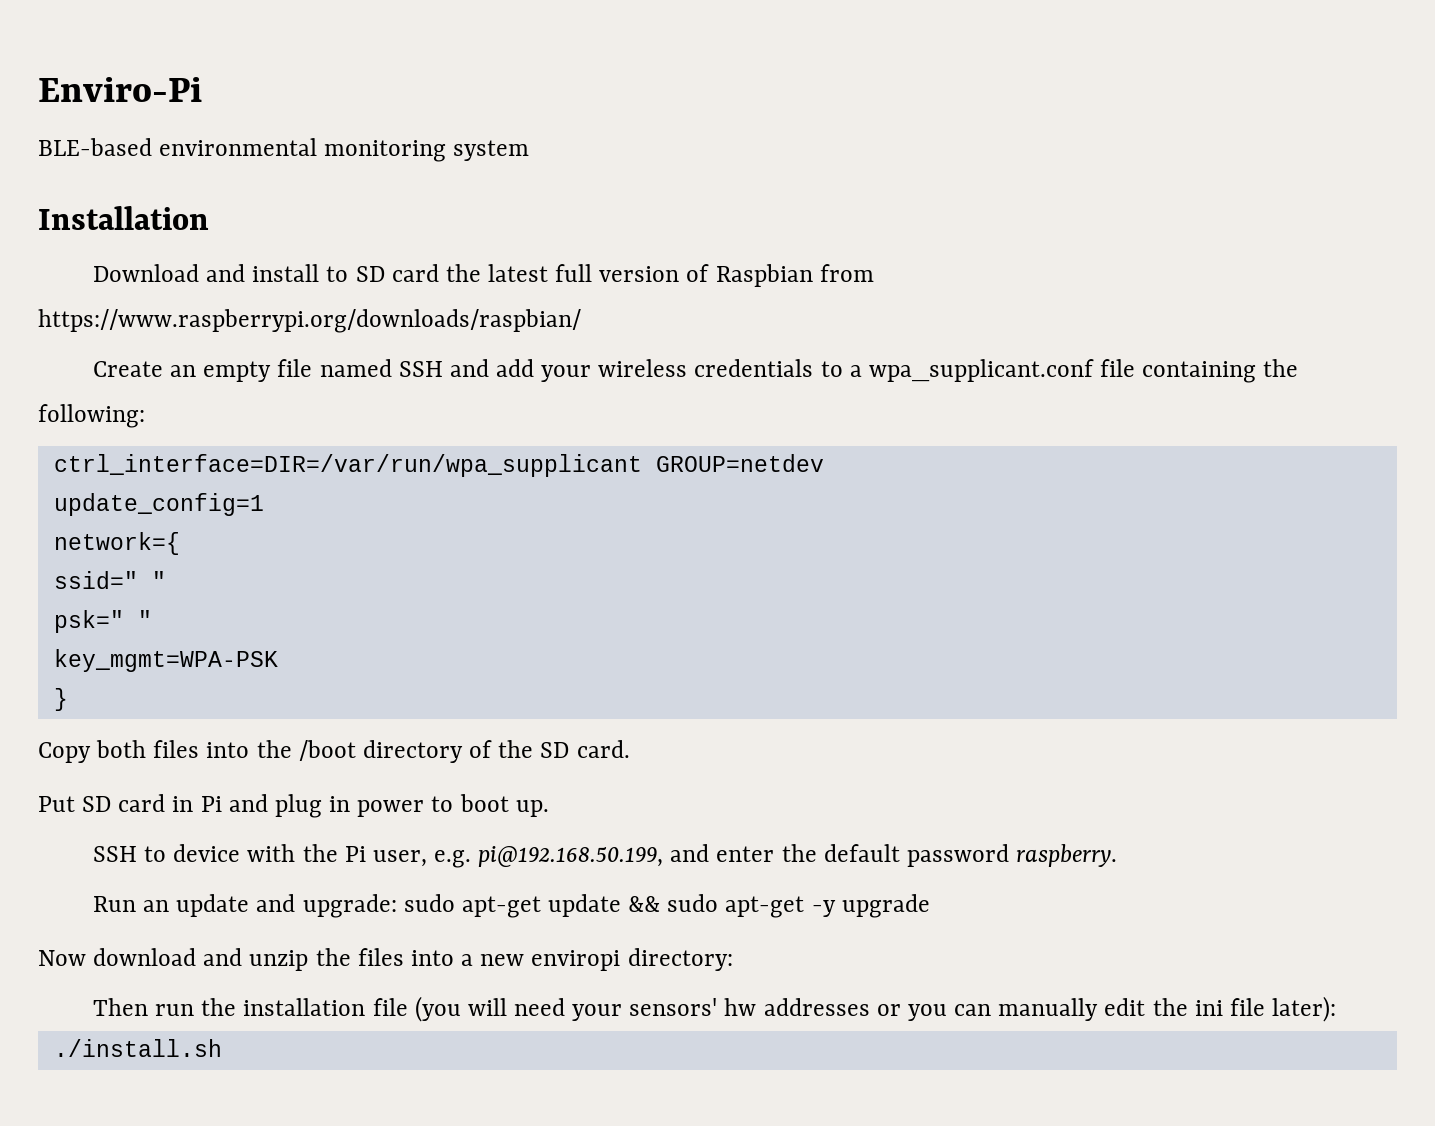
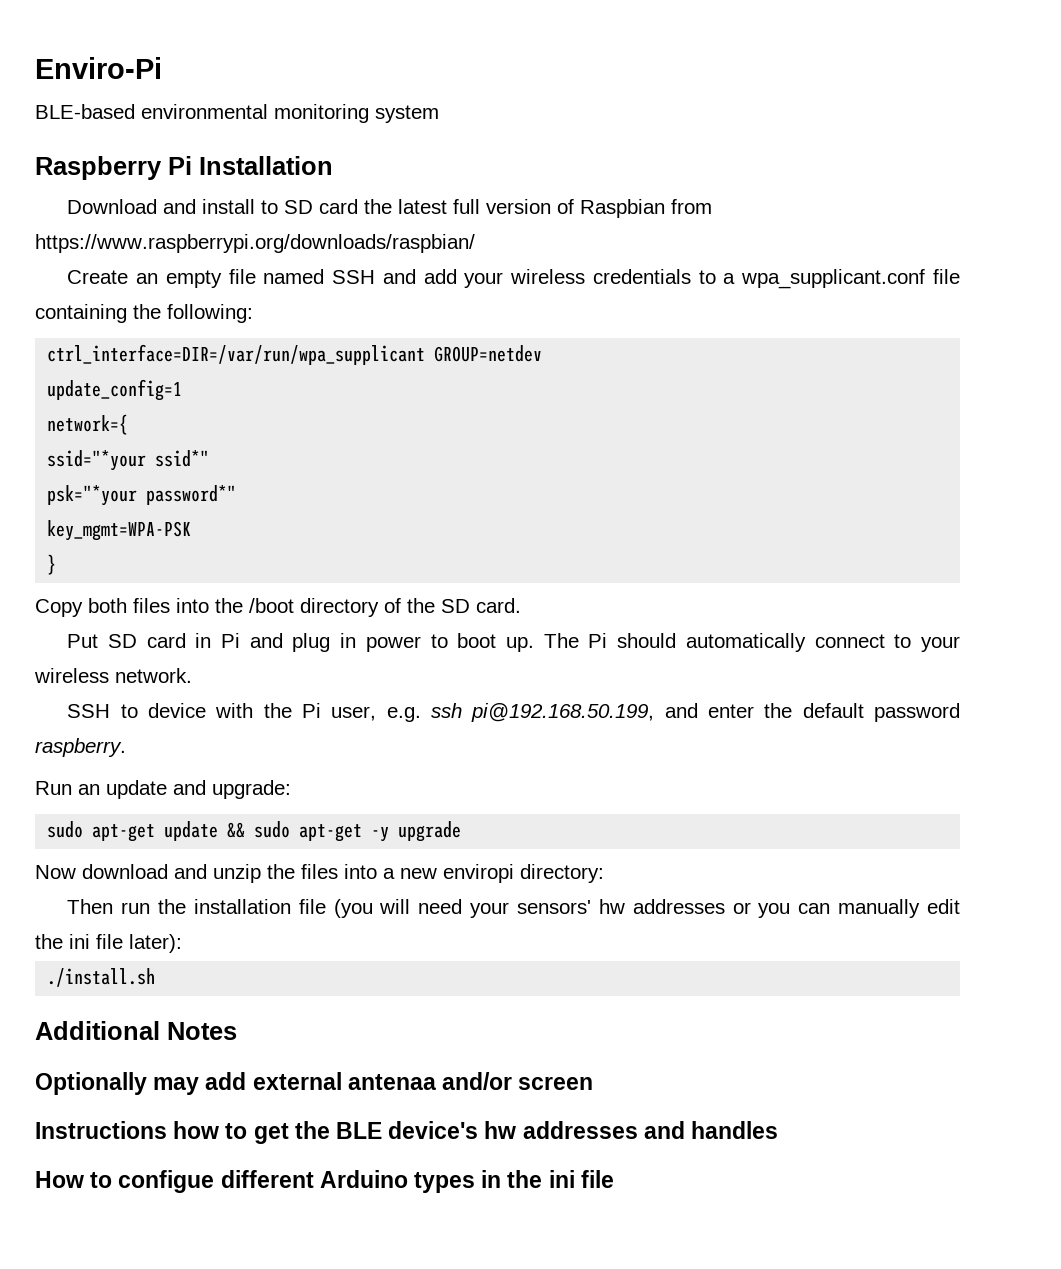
(530, 150) none -> [35,156,192,180] Raspberry Pi
[53,571,166,589] [53,610,152,633] ssid=" " // psk=" " -> [47,450,210,471] [47,485,237,506] ssid="*your ssid*" // psk="*your password*"
(549, 808) none -> [543,633,960,652] [34,668,192,683] The Pi should automatically connect to your wireless network.
(471, 859) none -> [430,703,462,718] ssh
(397, 906) none -> (291, 789) //
(222, 1048) none -> [35,1021,237,1040] [35,1072,594,1095] [35,1121,779,1144] [35,1170,614,1193] // Additional Notes // Optionally may add external antenaa and/or screen // Instructions how to get the BLE device's hw addresses and handles // How to configue different Arduino types in the ini file

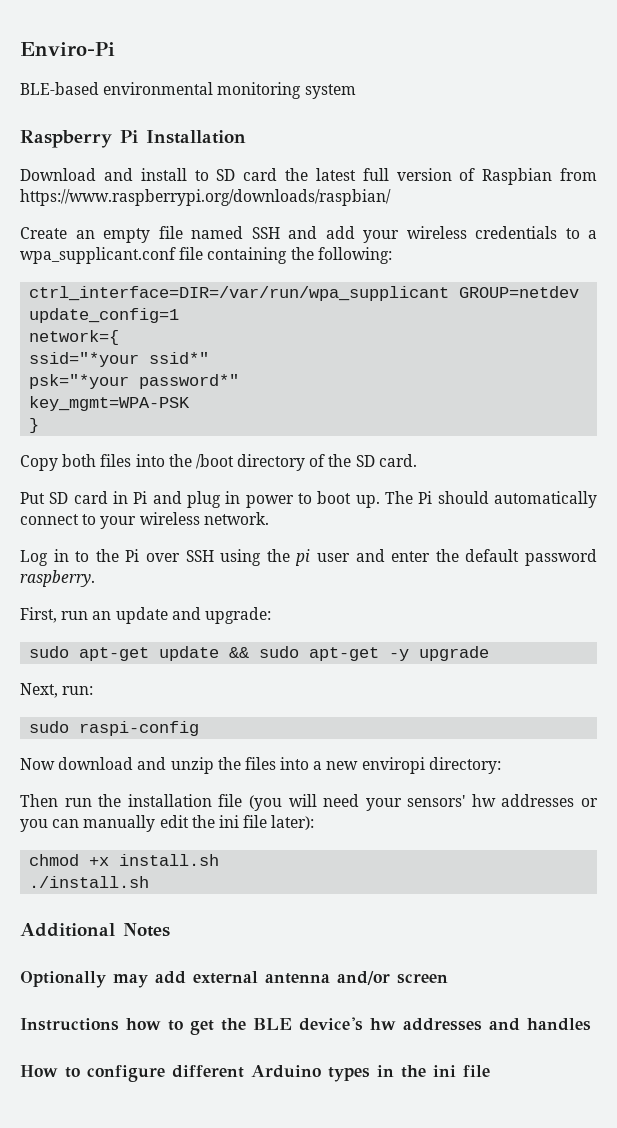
[67,703,655,722] SSH to device with the Pi user, e.g. ssh pi@192.168.50.199, -> [20,549,350,566] Log in to the Pi over SSH using the pi user
[35,781,72,795] Run -> [20,607,89,623] First, run
(462, 831) none -> [20,683,94,698] [29,721,200,736] // Next, run: // sudo raspi-config
(182, 943) none -> [29,854,220,866] // chmod +x install.sh
[347,1074,436,1090] antenaa -> [265,973,330,984] antenna
[118,1170,215,1193] configue -> [87,1065,165,1082] configure

